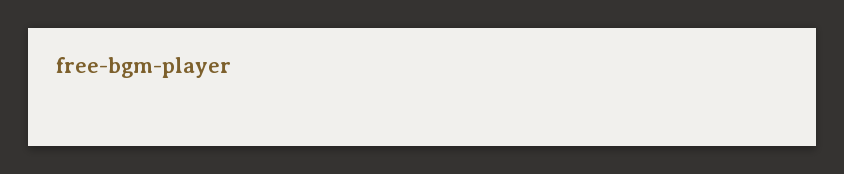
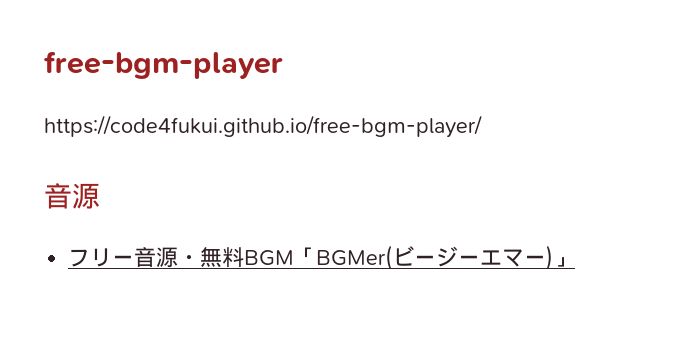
(231, 67) none -> [44,115,482,138] [44,183,100,209] [68,245,576,270] // https://code4fukui.github.io/free-bgm-player/ // 音源 // フリー音源・無料BGM「BGMer(ビージーエマー)」

